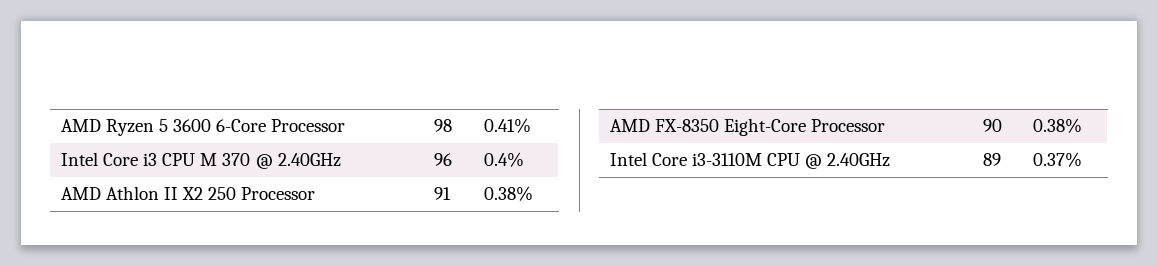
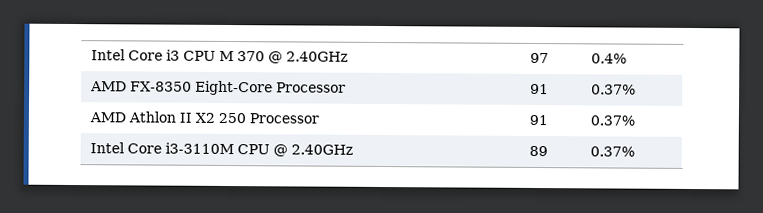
[60,119,346,136] [433,119,452,132] [483,118,531,133] AMD Ryzen 5 3600 6-Core Processor | 98 | 0.41% // -> (91, 55) none
[433,153,452,166] 96 -> [530,52,550,64] 97
(524, 159) none -> [90,80,347,96] [530,83,550,95] [591,84,637,95] // AMD FX-8350 Eight-Core Processor | 91 | 0.37%
[483,186,533,201] [609,118,886,136] [982,119,1002,132] [1032,118,1082,133] 0.38% // AMD FX-8350 Eight-Core Processor | 90 | 0.38% -> [590,115,636,126] 0.37%

